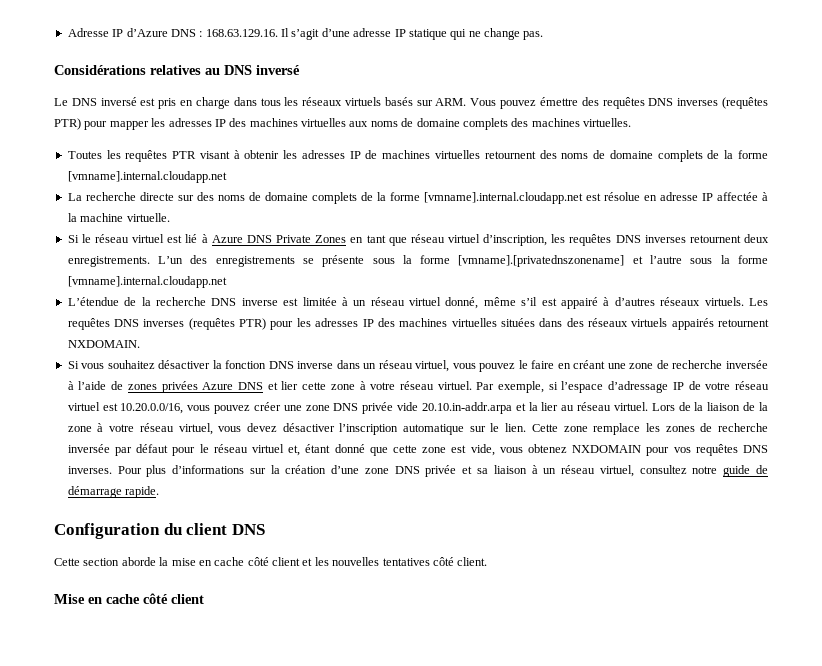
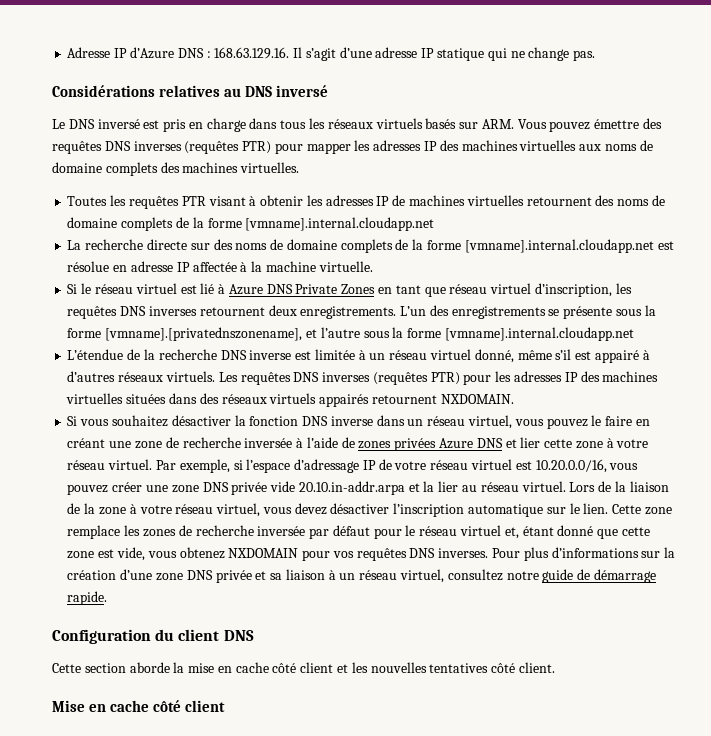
[458,255,625,267] [vmname].[privatednszonename] -> [105,327,303,341] [vmname].[privatednszonename],

